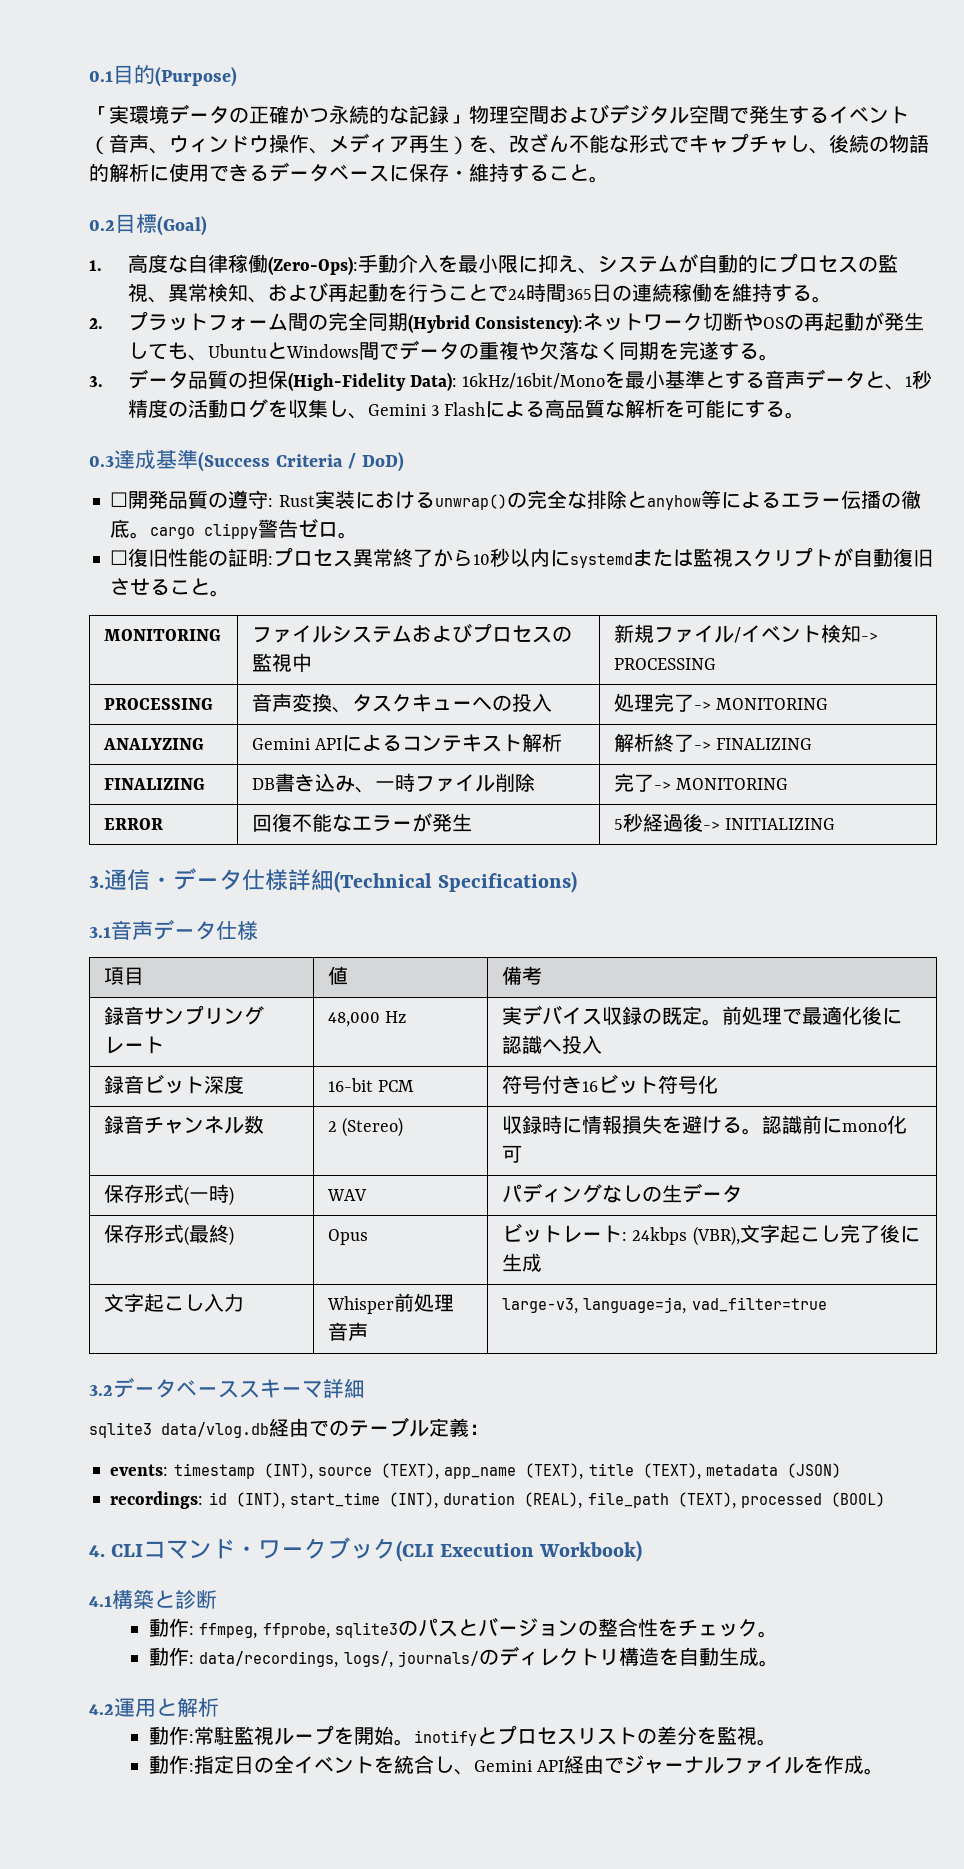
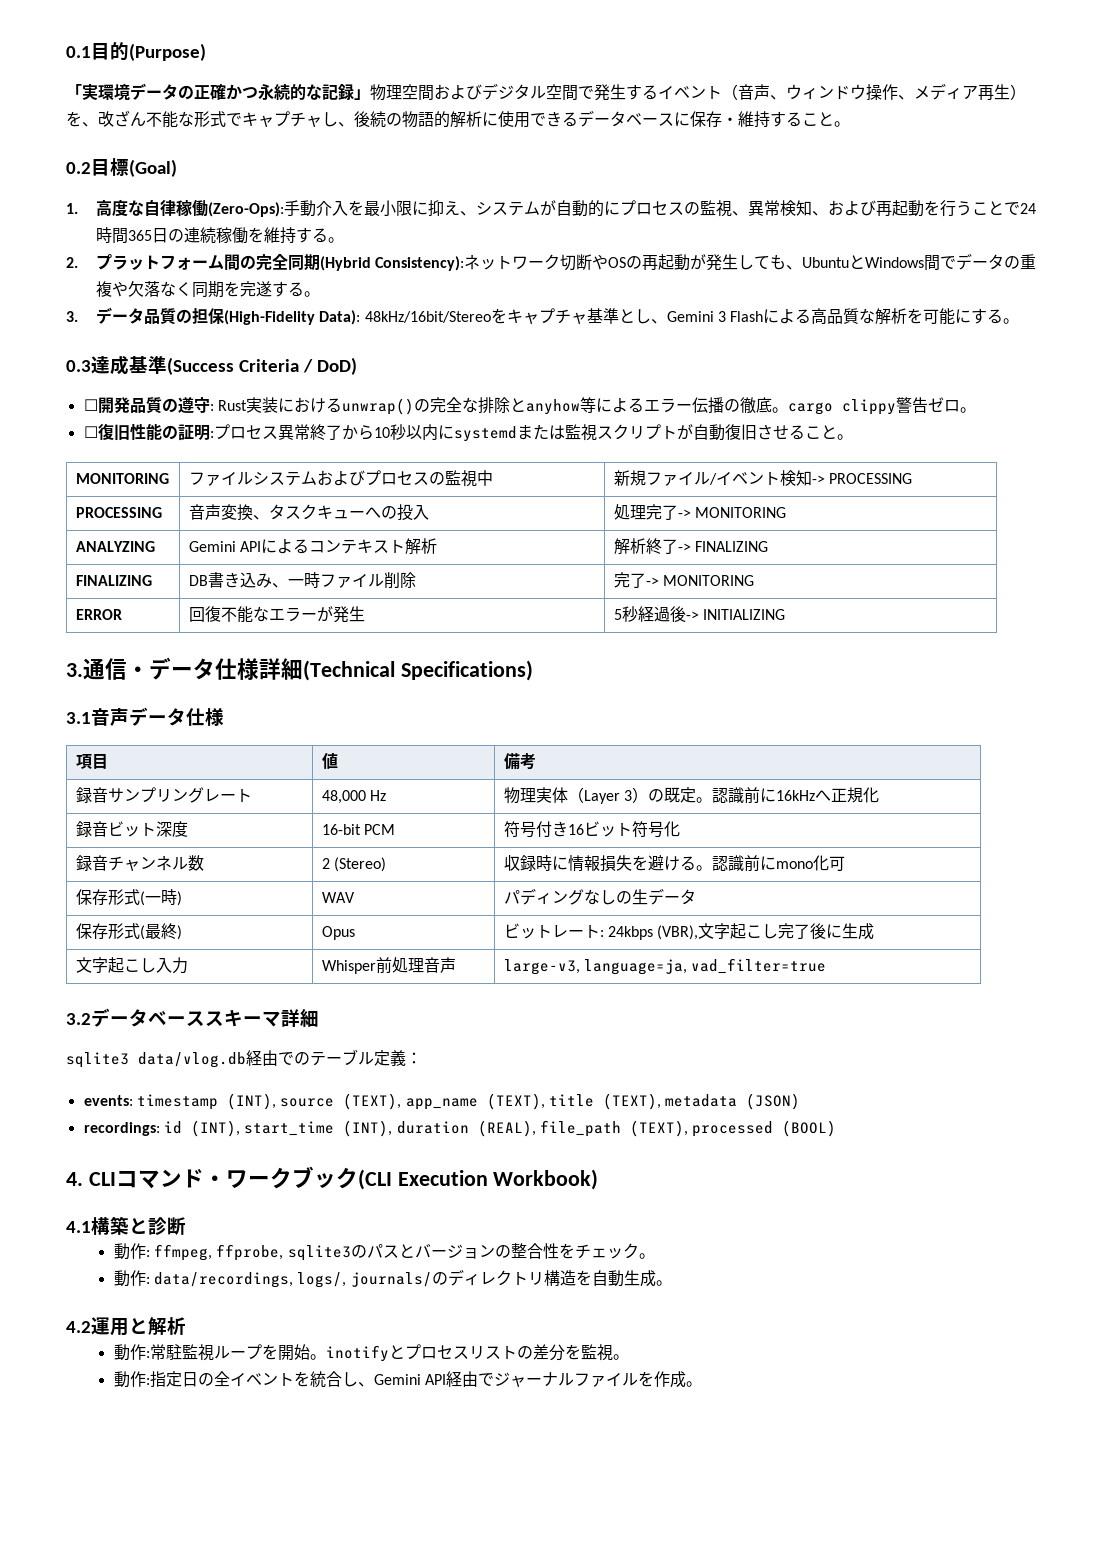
[462,369,933,390] [127,399,328,418] 16kHz/16bit/Monoを最小基準とする音声データと、1秒精度の活動ログを収集 -> [364,308,635,324] 48kHz/16bit/Stereoをキャプチャ基準と
[502,1005,903,1026] [502,1035,603,1054] 実デバイス収録の既定。前処理で最適化後に認識へ投入 -> [503,787,879,804] 物理実体（Layer 3）の既定。認識前に16kHzへ正規化

